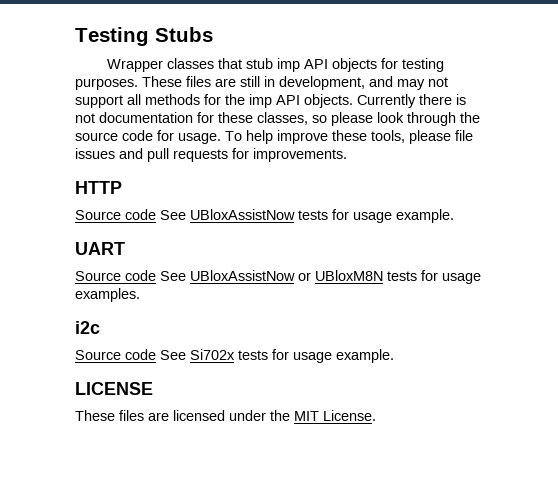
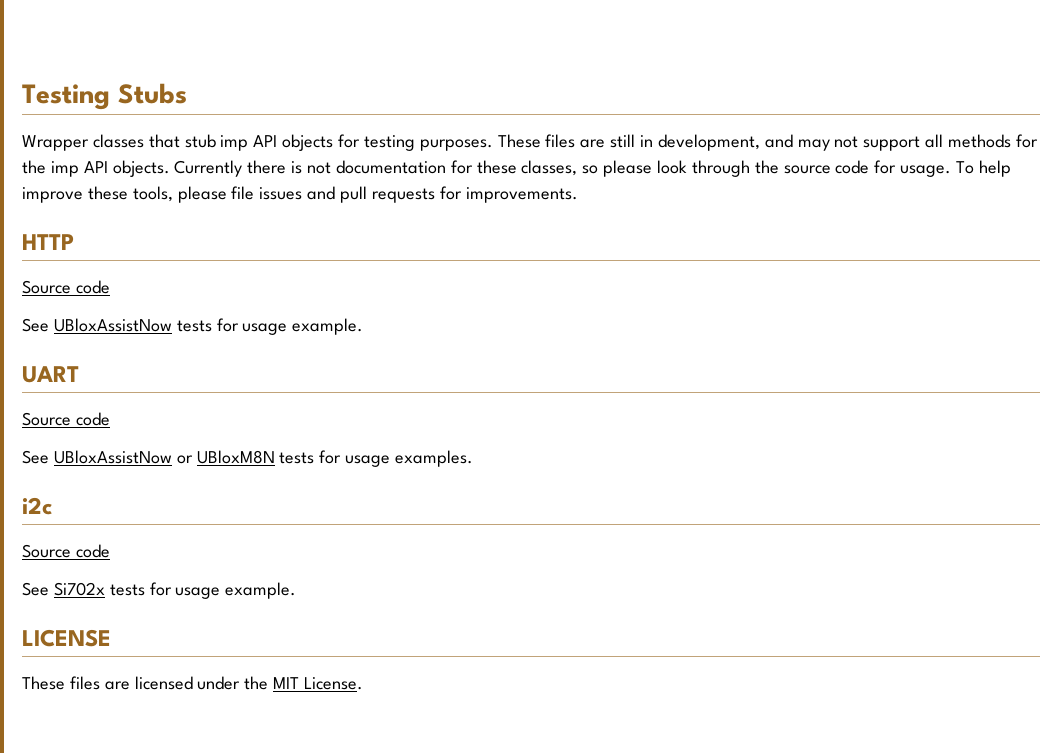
(156, 214) none -> (110, 287) //
(156, 275) none -> (110, 419) //
(156, 354) none -> (110, 551) //

